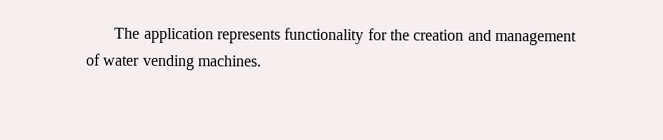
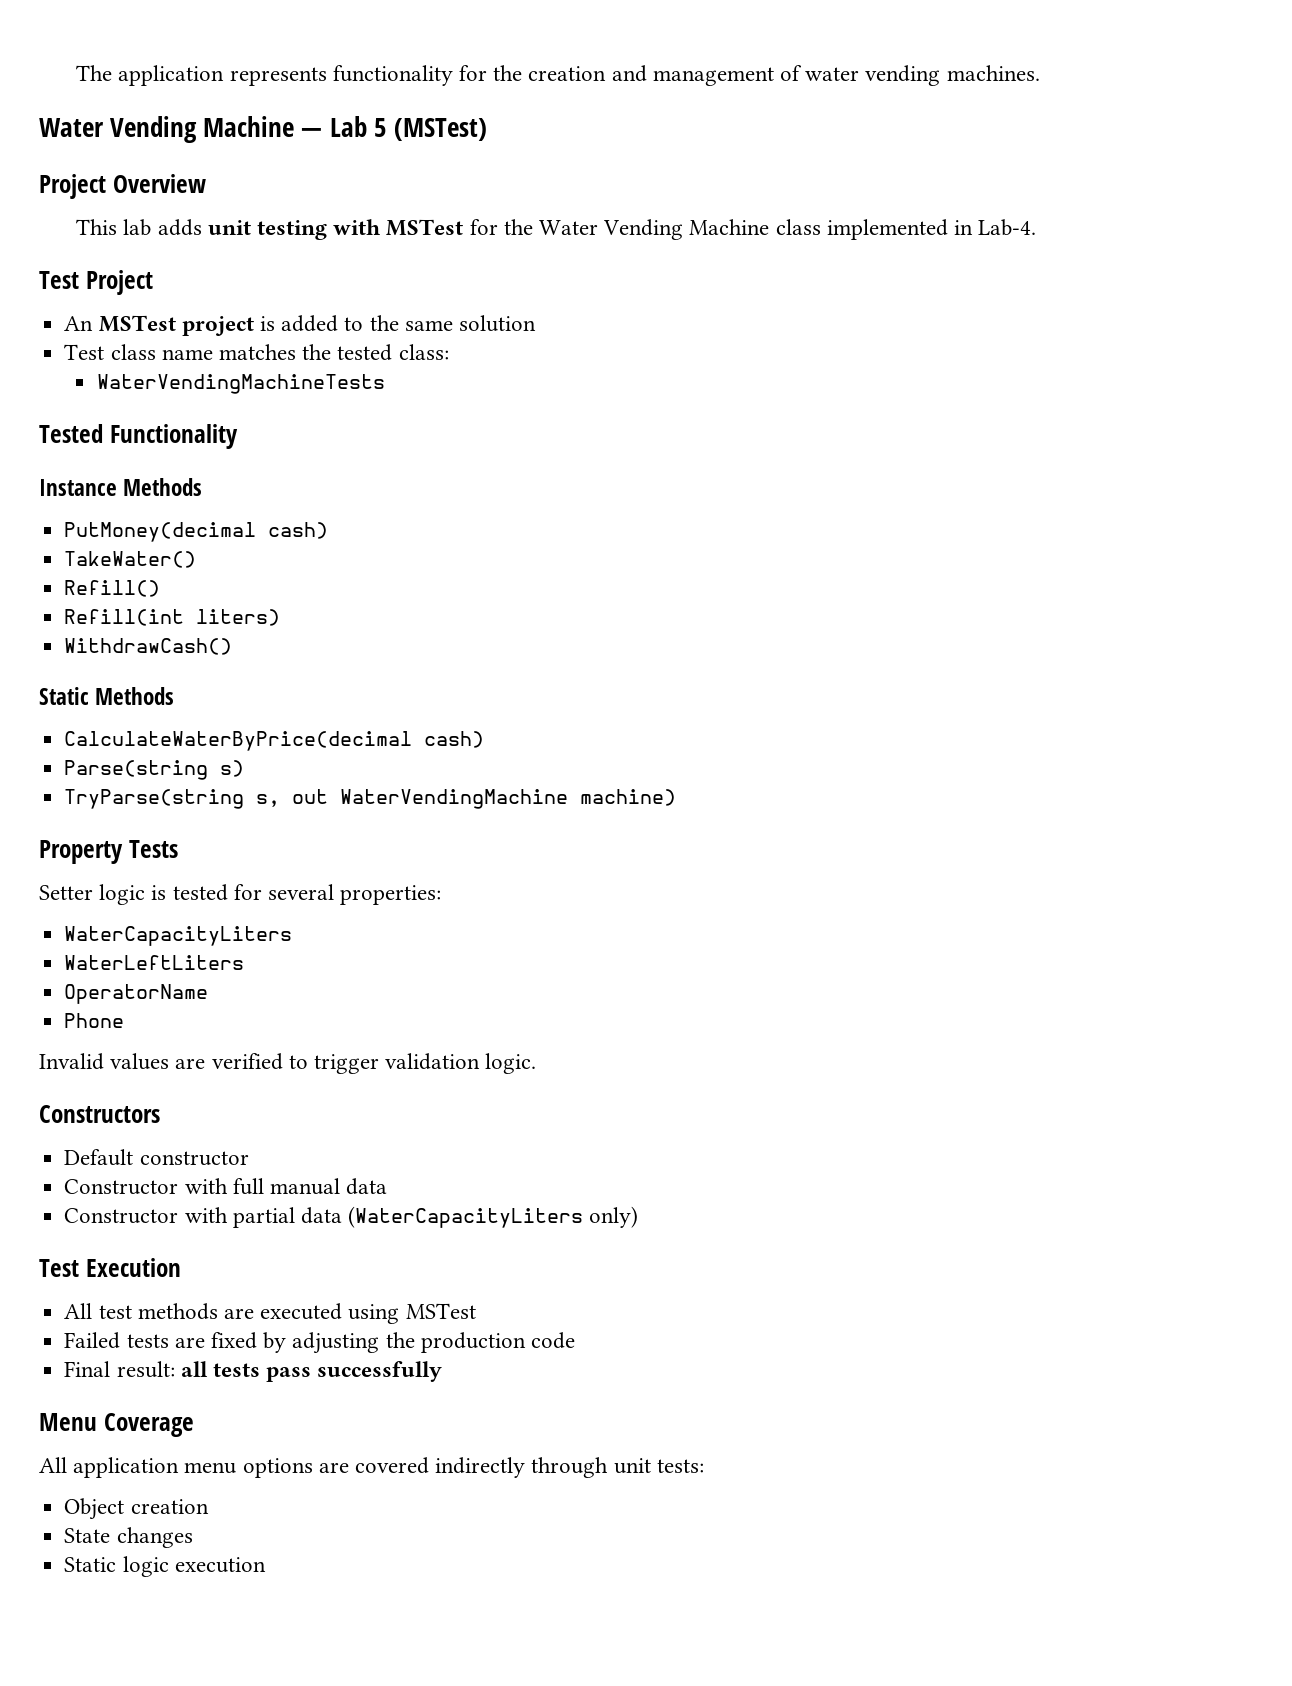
(262, 61) none -> [39,116,487,143] [39,174,206,199] [76,219,1037,240] [39,270,153,295] [64,315,536,336] [64,344,449,361] [97,374,386,394] [39,424,238,449] [39,478,203,496] [64,522,329,542] [64,551,197,568] [64,580,161,597] [64,609,281,626] [64,638,233,655] [39,687,175,705] [64,731,485,751] [64,760,245,780] [64,789,677,809] [39,840,178,864] [39,884,442,905] [64,926,293,946] [64,955,245,970] [64,984,209,1004] [64,1013,125,1028] [39,1053,537,1074] [39,1105,160,1123] [64,1149,249,1166] [64,1178,388,1195] [64,1206,639,1228] [39,1258,181,1277] [64,1303,476,1324] [64,1332,575,1354] [64,1361,443,1382] [39,1413,194,1437] [39,1457,704,1478] [64,1498,209,1520] [64,1527,193,1548] [64,1556,266,1577] // Water Vending Machine — Lab 5 (MSTest) // Project Overview // This lab adds unit testing with MSTest for the Water Vending Machine class implemented in Lab-4. // Test Project // An MSTest project is added to the same solution // Test class name matches the tested class: // WaterVendingMachineTests // Tested Functionality // Instance Methods // PutMoney(decimal cash) // TakeWater() // Refill() // Refill(int liters) // WithdrawCash() // Static Methods // CalculateWaterByPrice(decimal cash) // Parse(string s) // TryParse(string s, out WaterVendingMachine machine) // Property Tests // Setter logic is tested for several properties: // WaterCapacityLiters // WaterLeftLiters // OperatorName // Phone // Invalid values are verified to trigger validation logic. // Constructors // Default constructor // Constructor with full manual data // Constructor with partial data (WaterCapacityLiters only) // Test Execution // All test methods are executed using MSTest // Failed tests are fixed by adjusting the production code // Final result: all tests pass successfully // Menu Coverage // All application menu options are covered indirectly through unit tests: // Object creation // State changes // Static logic execution

